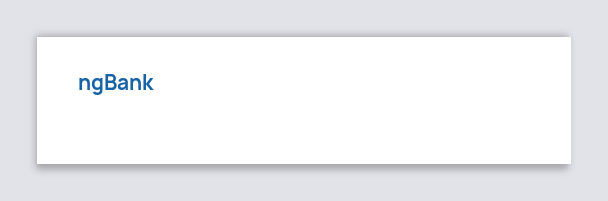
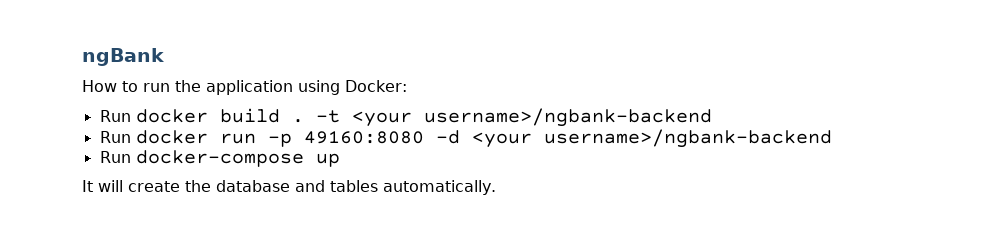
(154, 84) none -> [82,80,407,95] [99,108,712,127] [99,129,832,148] [99,150,340,167] [82,180,496,195] // How to run the application using Docker: // Run docker build . -t <your username>/ngbank-backend // Run docker run -p 49160:8080 -d <your username>/ngbank-backend // Run docker-compose up // It will create the database and tables automatically.

